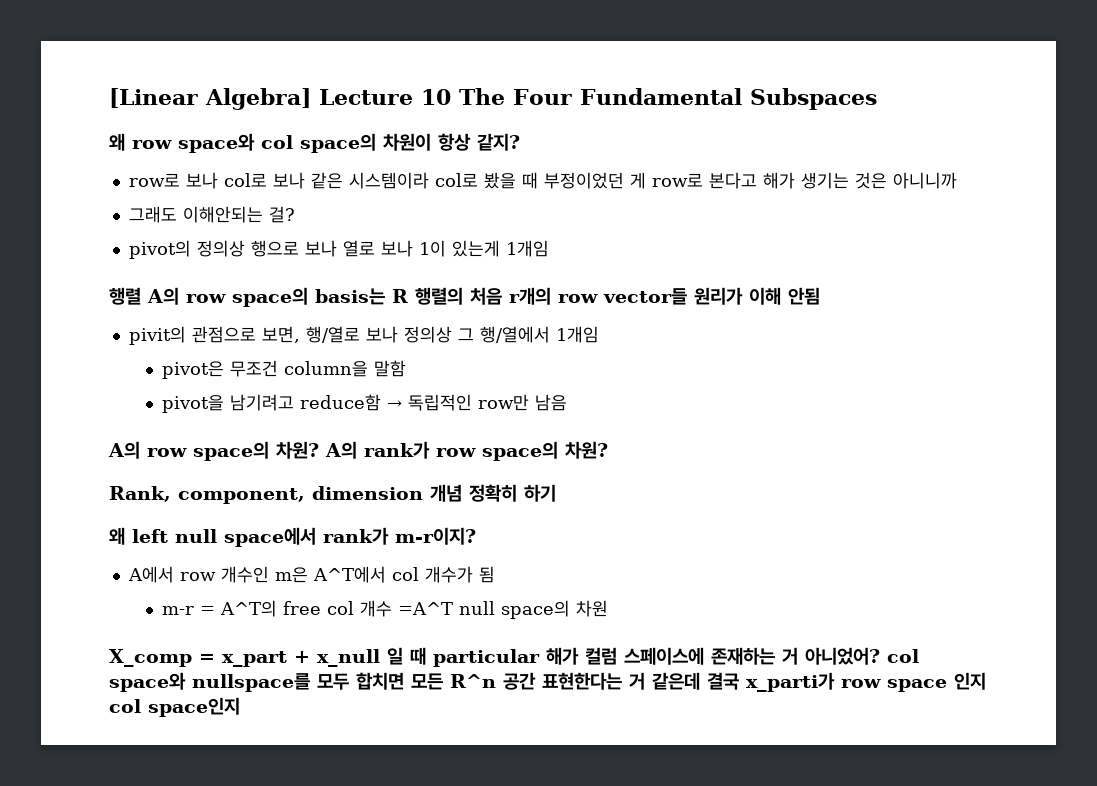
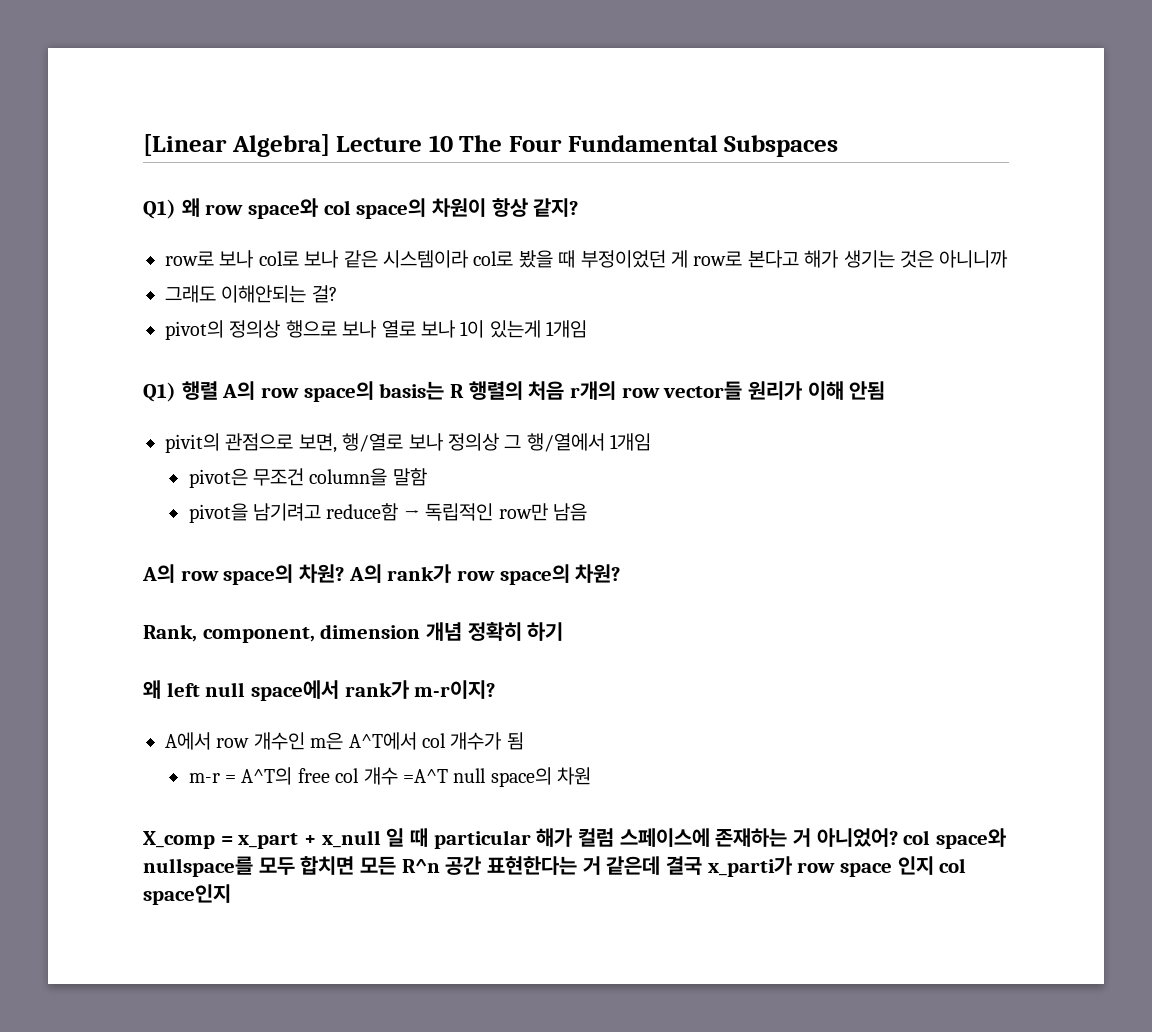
(877, 99) none -> [143,199,176,219] Q1)
(549, 248) none -> [143,382,176,402] Q1)

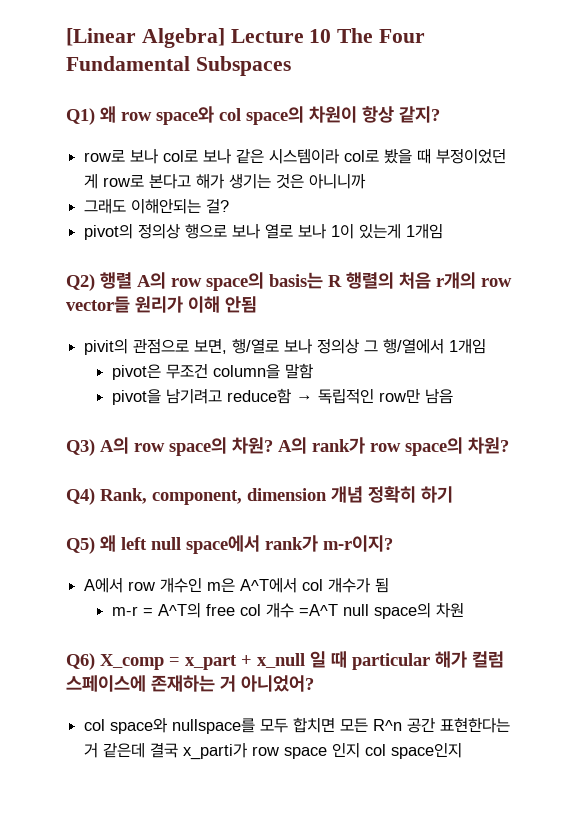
[143,382,176,402] Q1) -> [66,274,95,291] Q2)
(587, 512) none -> [66,439,95,456] Q3)
(621, 573) none -> [66,488,95,505] Q4)
(564, 631) none -> [66,537,95,554] Q5)
(592, 776) none -> [66,653,95,670] Q6)
(898, 837) none -> (314, 683) //

